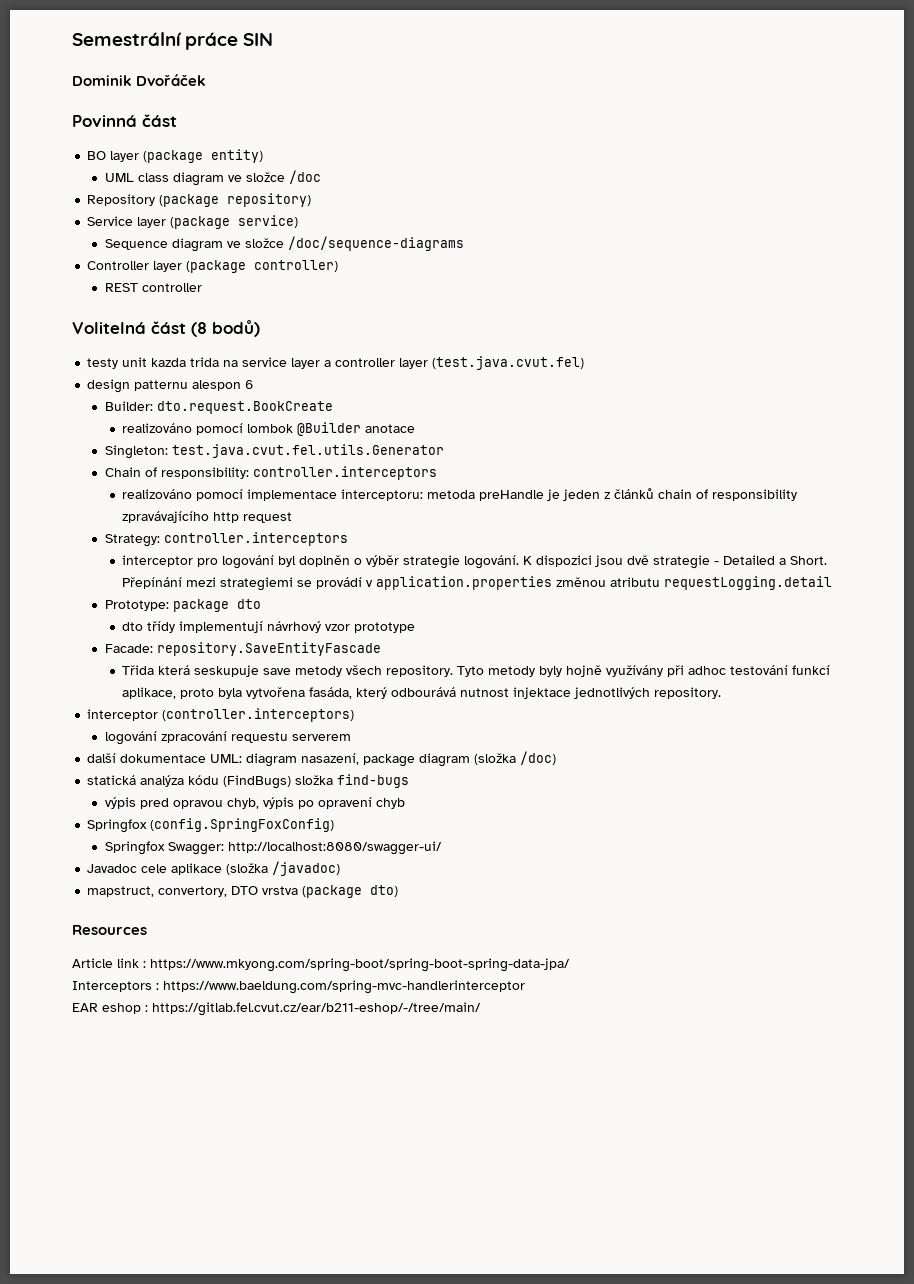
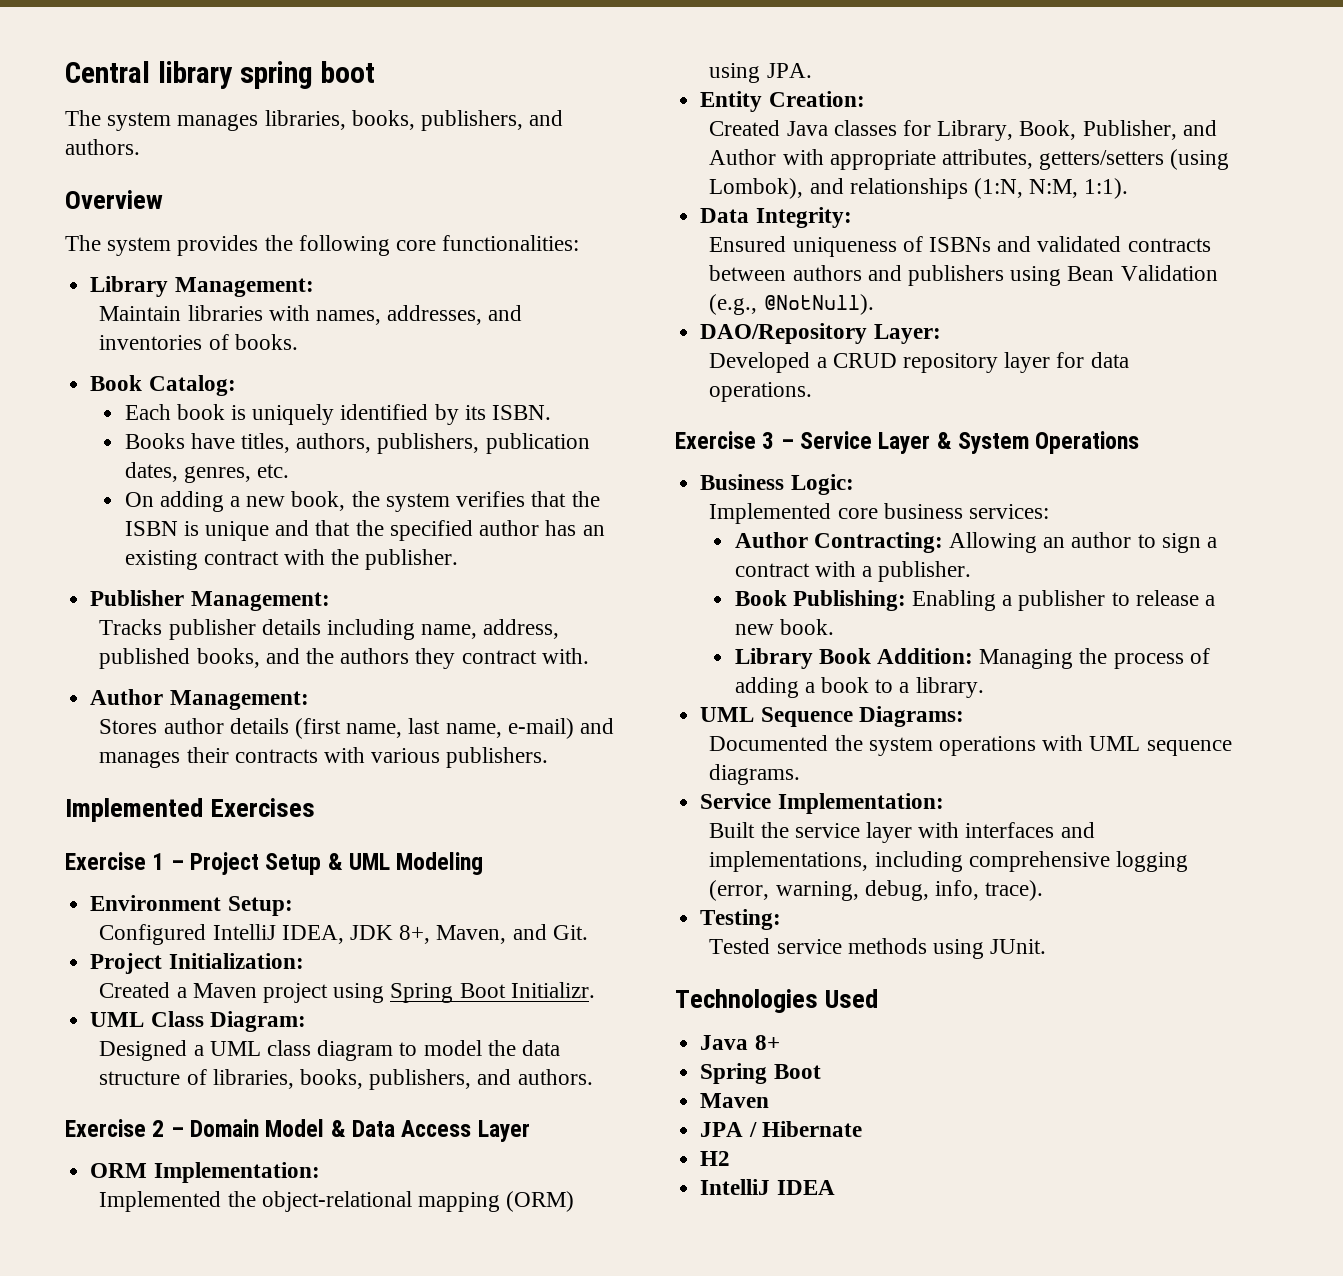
[72,32,274,50] [72,74,207,86] [72,114,177,127] [87,149,264,163] [104,170,321,186] [87,193,312,207] [87,215,299,229] [104,236,464,252] [87,260,339,273] [104,283,202,292] [72,320,260,337] [87,356,585,370] [87,379,254,393] [104,401,333,414] [122,422,416,436] [104,444,444,459] [104,466,437,480] [122,488,798,501] [122,511,293,523] [104,532,348,547] [122,555,828,569] [122,576,833,591] [104,599,261,612] [122,621,416,633] [104,642,381,656] [122,665,831,677] [122,687,722,699] [87,708,355,722] [104,731,351,745] [87,751,557,767] [87,774,410,789] [104,797,405,809] [87,818,335,833] [104,841,442,855] [87,861,341,876] [87,885,399,898] [72,925,147,935] [72,958,570,972] [72,980,525,994] [72,1002,481,1016] Semestrální práce SIN // Dominik Dvořáček // Povinná část // BO layer (package entity) // UML class diagram ve složce /doc // Repository (package repository) // Service layer (package service) // Sequence diagram ve složce /doc/sequence-diagrams // Controller layer (package controller) // REST controller // Volitelná část (8 bodů) // testy unit kazda trida na service layer a controller layer (test.java.cvut.fel) // design patternu alespon 6 // Builder: dto.request.BookCreate // realizováno pomocí lombok @Builder anotace // Singleton: test.java.cvut.fel.utils.Generator // Chain of responsibility: controller.interceptors // realizováno pomocí implementace interceptoru: metoda preHandle je jeden z článků chain of responsibility zpravávajícího http request // Strategy: controller.interceptors // interceptor pro logování byl doplněn o výběr strategie logování. K dispozici jsou dvě strategie - Detailed a Short. Přepínání mezi strategiemi se provádí v application.properties změnou atributu requestLogging.detail // Prototype: package dto // dto třídy implementují návrhový vzor prototype // Facade: repository.SaveEntityFascade // Třida která seskupuje save metody všech repository. Tyto metody byly hojně využívány při adhoc testování funkcí aplikace, proto byla vytvořena fasáda, který odbourává nutnost injektace jednotlivých repository. // interceptor (controller.interceptors) // logování zpracování requestu serverem // další dokumentace UML: diagram nasazení, package diagram (složka /doc) // statická analýza kódu (FindBugs) složka find-bugs // výpis pred opravou chyb, výpis po opravení chyb // Springfox (config.SpringFoxConfig) // Springfox Swagger: http://localhost:8080/swagger-ui/ // Javadoc cele aplikace (složka /javadoc) // mapstruct, convertory, DTO vrstva (package dto) // Resources // Article link : https://www.mkyong.com/spring-boot/spring-boot-spring-data-jpa/ // Interceptors : https://www.baeldung.com/spring-mvc-handlerinterceptor // EAR eshop : https://gitlab.fel.cvut.cz/ear/b211-eshop/-/tree/main/ -> [65,61,375,89] [65,110,564,131] [65,139,140,155] [65,190,163,209] [65,235,580,256] [90,276,314,297] [99,305,523,325] [99,334,298,350] [90,375,236,396] [124,404,552,425] [124,433,590,454] [124,462,290,483] [124,491,600,512] [124,520,605,541] [124,549,459,570] [90,590,330,611] [99,619,560,640] [99,648,589,669] [90,689,309,710] [99,718,615,739] [99,747,549,768] [65,798,316,822] [65,852,484,875] [90,895,293,916] [99,924,588,945] [90,953,304,974] [99,982,595,1003] [90,1011,306,1032] [99,1040,561,1061] [99,1069,593,1090] [65,1119,530,1142] [90,1162,320,1183] [99,1191,575,1212] [709,63,812,83] [700,91,865,112] [709,120,1217,141] [709,149,1230,170] [709,178,1129,199] [700,207,852,228] [709,236,1211,257] [709,265,1218,286] [709,294,874,315] [700,323,941,344] [709,352,1129,373] [709,382,813,402] [675,431,1140,454] [700,474,854,495] [709,503,1049,524] [734,532,1218,553] [734,561,972,582] [734,590,1216,611] [734,619,834,635] [734,648,1210,669] [734,677,984,698] [700,706,964,727] [709,735,1232,756] [709,764,801,785] [700,793,944,814] [709,822,1095,843] [709,851,1188,872] [709,880,1044,901] [700,909,782,930] [709,938,1047,959] [675,989,879,1013] [700,1035,780,1050] [700,1063,821,1084] [700,1093,770,1108] [700,1121,862,1137] [700,1151,731,1166] [700,1179,835,1195] Central library spring boot // The system manages libraries, books, publishers, and authors. // Overview // The system provides the following core functionalities: // Library Management: // Maintain libraries with names, addresses, and inventories of books. // Book Catalog: // Each book is uniquely identified by its ISBN. // Books have titles, authors, publishers, publication dates, genres, etc. // On adding a new book, the system verifies that the ISBN is unique and that the specified author has an existing contract with the publisher. // Publisher Management: // Tracks publisher details including name, address, published books, and the authors they contract with. // Author Management: // Stores author details (first name, last name, e-mail) and manages their contracts with various publishers. // Implemented Exercises // Exercise 1 – Project Setup & UML Modeling // Environment Setup: // Configured IntelliJ IDEA, JDK 8+, Maven, and Git. // Project Initialization: // Created a Maven project using Spring Boot Initializr. // UML Class Diagram: // Designed a UML class diagram to model the data structure of libraries, books, publishers, and authors. // Exercise 2 – Domain Model & Data Access Layer // ORM Implementation: // Implemented the object-relational mapping (ORM) using JPA. // Entity Creation: // Created Java classes for Library, Book, Publisher, and Author with appropriate attributes, getters/setters (using Lombok), and relationships (1:N, N:M, 1:1). // Data Integrity: // Ensured uniqueness of ISBNs and validated contracts between authors and publishers using Bean Validation (e.g., @NotNull). // DAO/Repository Layer: // Developed a CRUD repository layer for data operations. // Exercise 3 – Service Layer & System Operations // Business Logic: // Implemented core business services: // Author Contracting: Allowing an author to sign a contract with a publisher. // Book Publishing: Enabling a publisher to release a new book. // Library Book Addition: Managing the process of adding a book to a library. // UML Sequence Diagrams: // Documented the system operations with UML sequence diagrams. // Service Implementation: // Built the service layer with interfaces and implementations, including comprehensive logging (error, warning, debug, info, trace). // Testing: // Tested service methods using JUnit. // Technologies Used // Java 8+ // Spring Boot // Maven // JPA / Hibernate // H2 // IntelliJ IDEA

